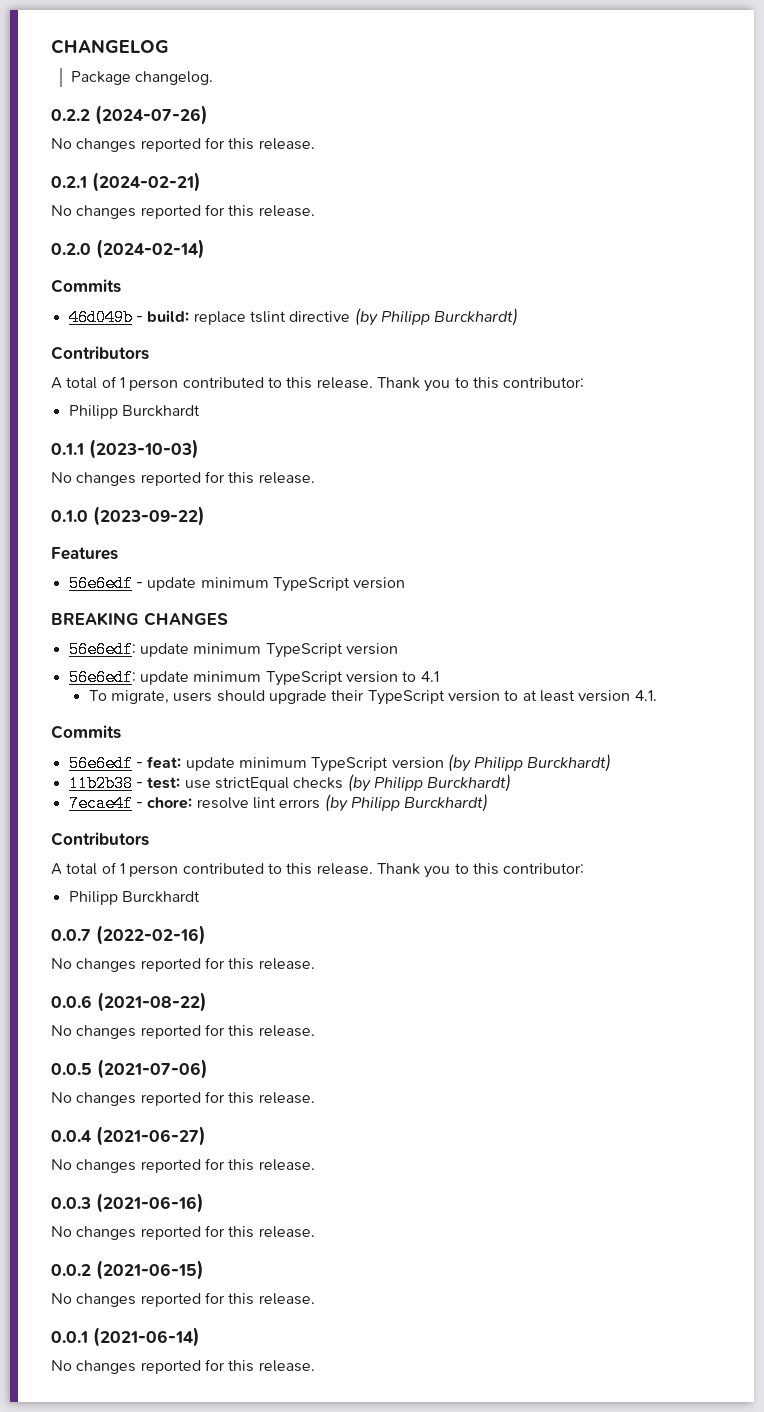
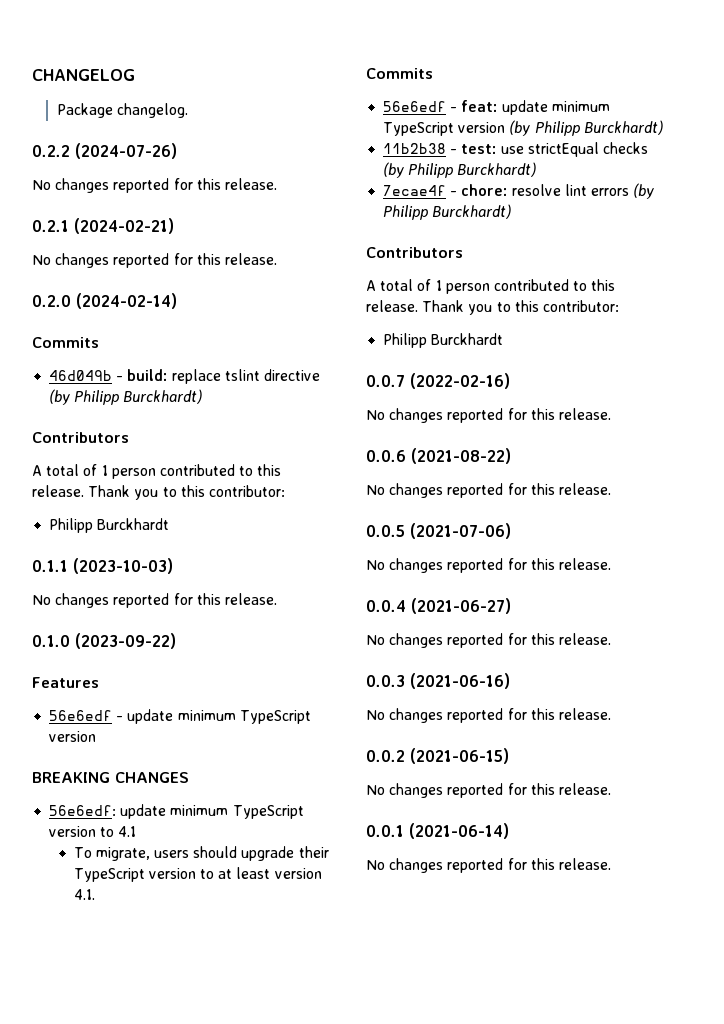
[68,669,398,686] // 56e6edf: update minimum TypeScript version -> (97, 831) none

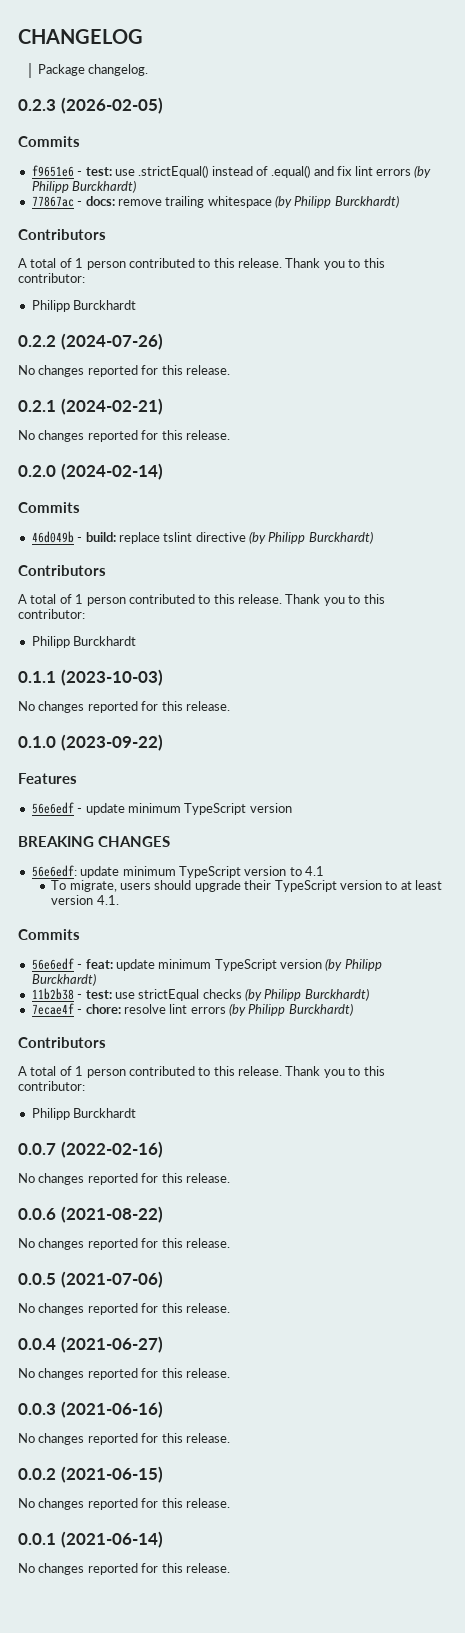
(188, 110) none -> [18,97,163,114] [18,136,80,147] [31,165,432,178] [31,180,137,193] [31,195,399,208] [18,229,106,240] [18,258,385,270] [18,273,85,283] [31,300,137,312] // 0.2.3 (2026-02-05) // Commits // f9651e6 - test: use .strictEqual() instead of .equal() and fix lint errors (by Philipp Burckhardt) // 77867ac - docs: remove trailing whitespace (by Philipp Burckhardt) // Contributors // A total of 1 person contributed to this release. Thank you to this contributor: // Philipp Burckhardt

